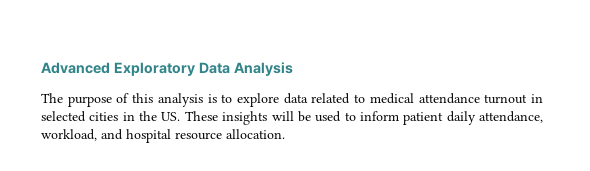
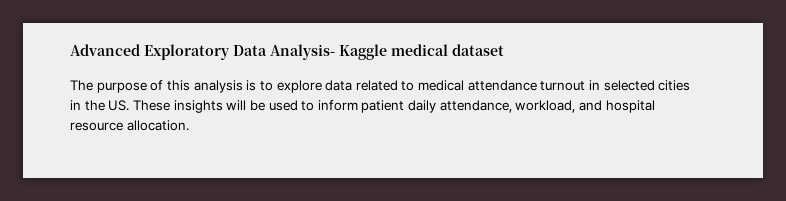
[233,62,293,76] Analysis -> [270,44,504,60] Analysis- Kaggle medical dataset

